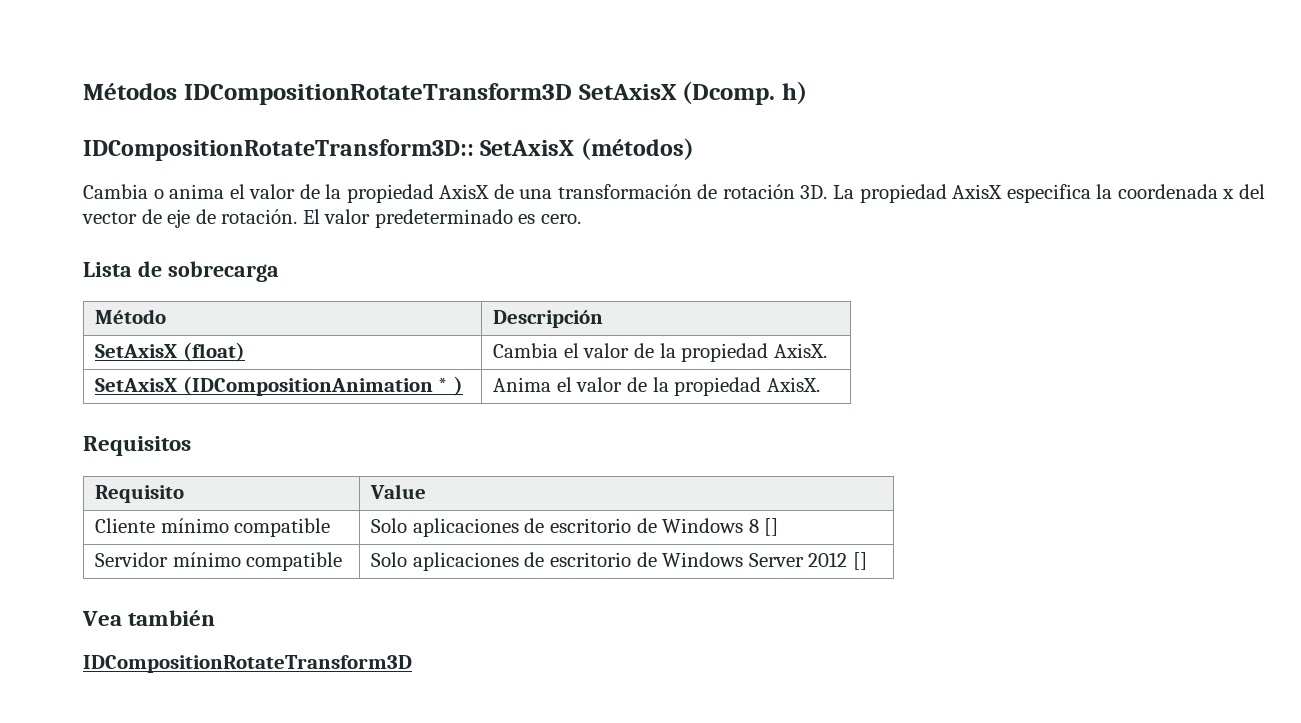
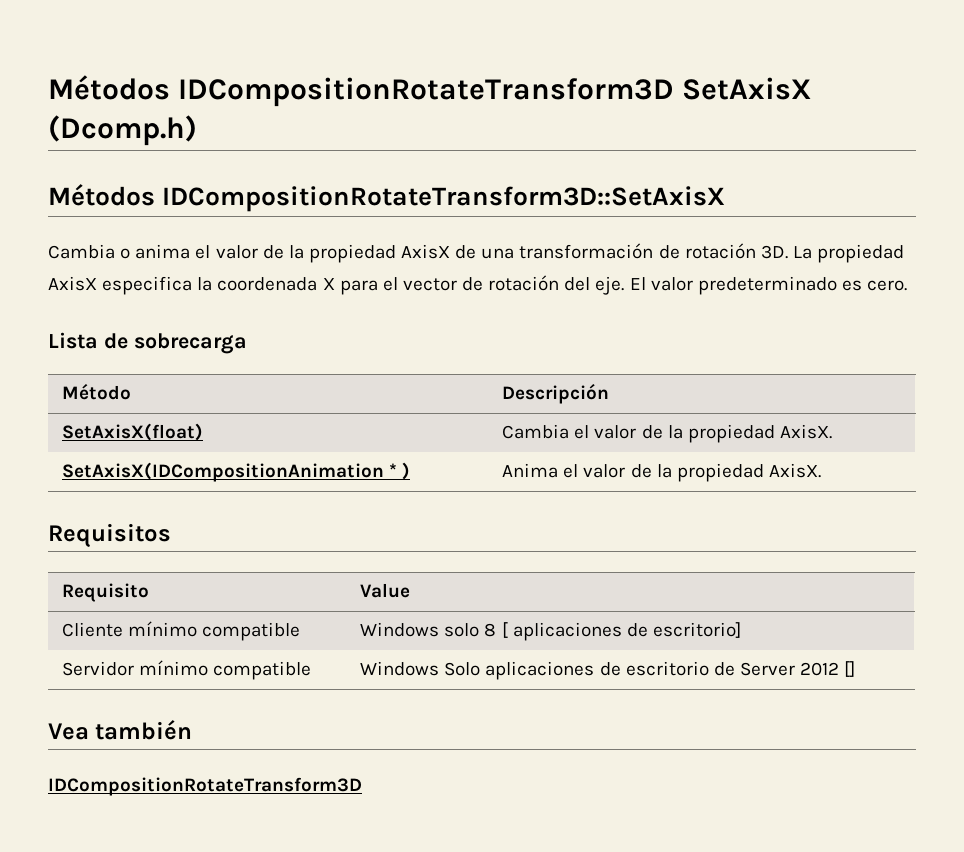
[682,81,807,105] [83,138,694,161] (Dcomp. h) // IDCompositionRotateTransform3D:: SetAxisX (métodos) -> [48,115,197,146] [48,184,726,212] (Dcomp.h) // Métodos IDCompositionRotateTransform3D::SetAxisX
[1222,184,1265,199] [82,209,298,228] x del vector de eje de rotación. -> [322,275,625,295] X para el vector de rotación del eje.
[95,342,245,362] SetAxisX (float) -> [62,423,204,441] SetAxisX(float)
[95,376,433,396] SetAxisX (IDCompositionAnimation -> [62,462,385,482] SetAxisX(IDCompositionAnimation
[371,518,779,537] [95,552,343,571] [371,552,744,571] Solo aplicaciones de escritorio de Windows 8 [] // Servidor mínimo compatible | Solo aplicaciones de escritorio de Windows -> [360,622,741,641] [62,660,312,680] [360,661,735,680] Windows solo 8 [ aplicaciones de escritorio] // Servidor mínimo compatible | Windows Solo aplicaciones de escritorio de

